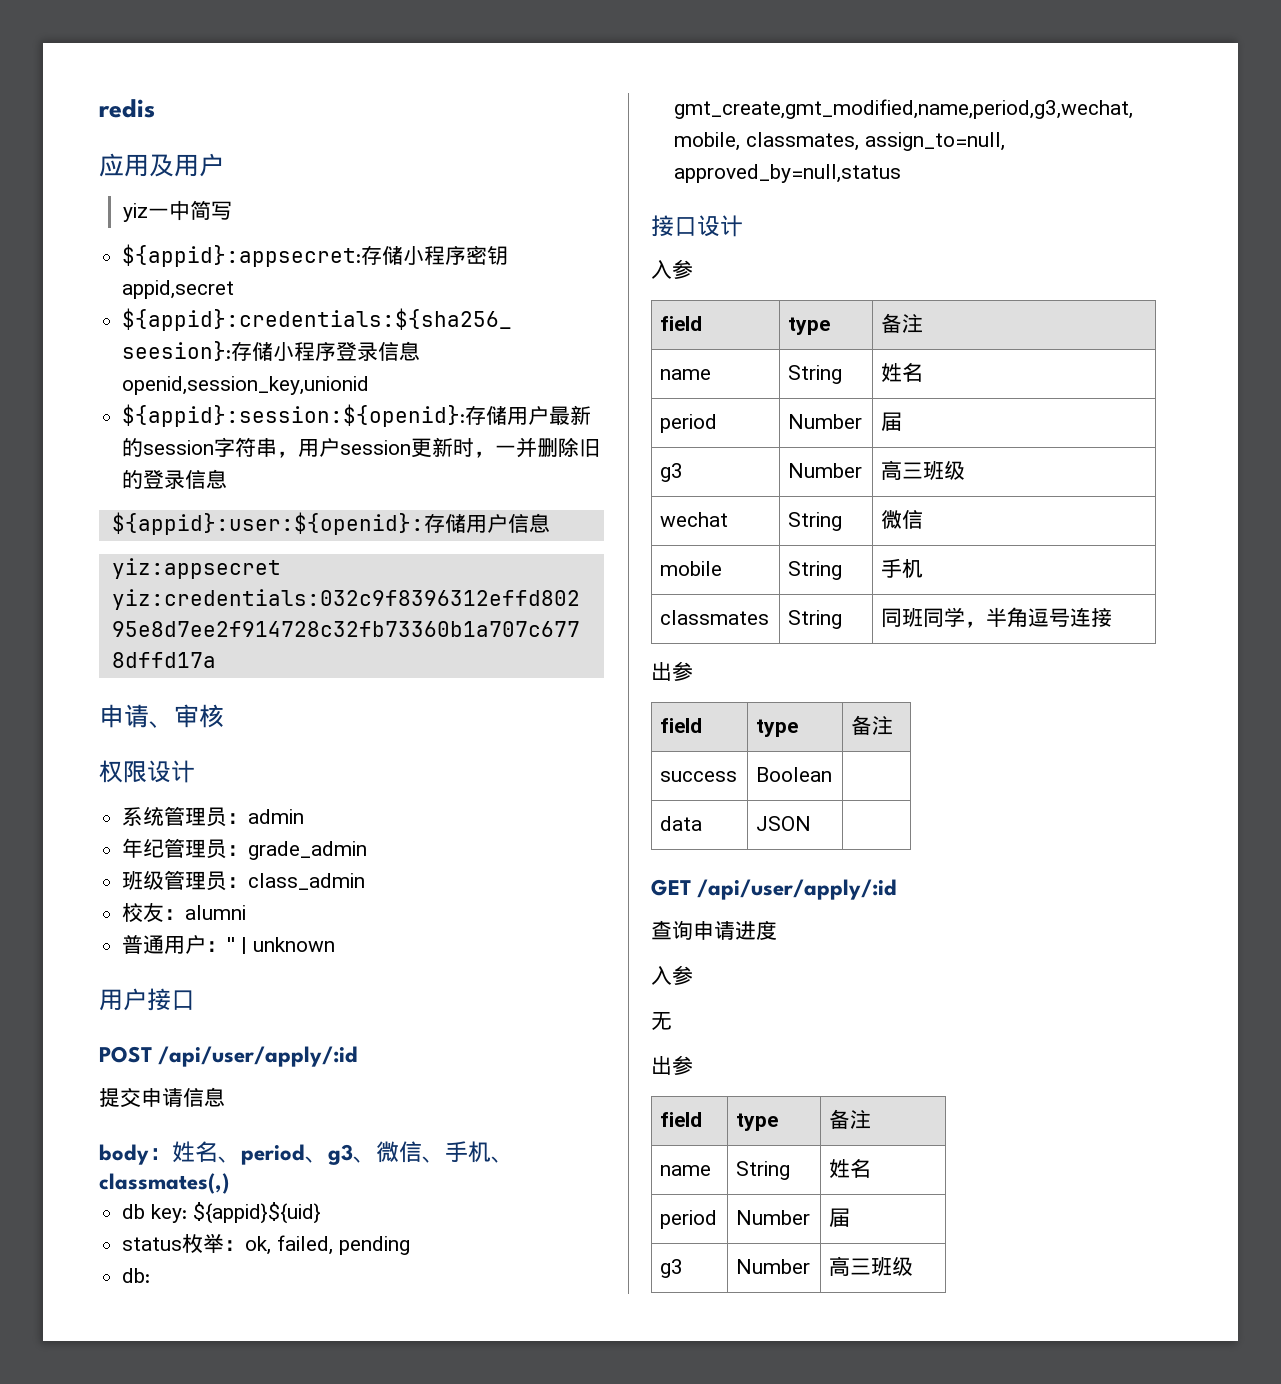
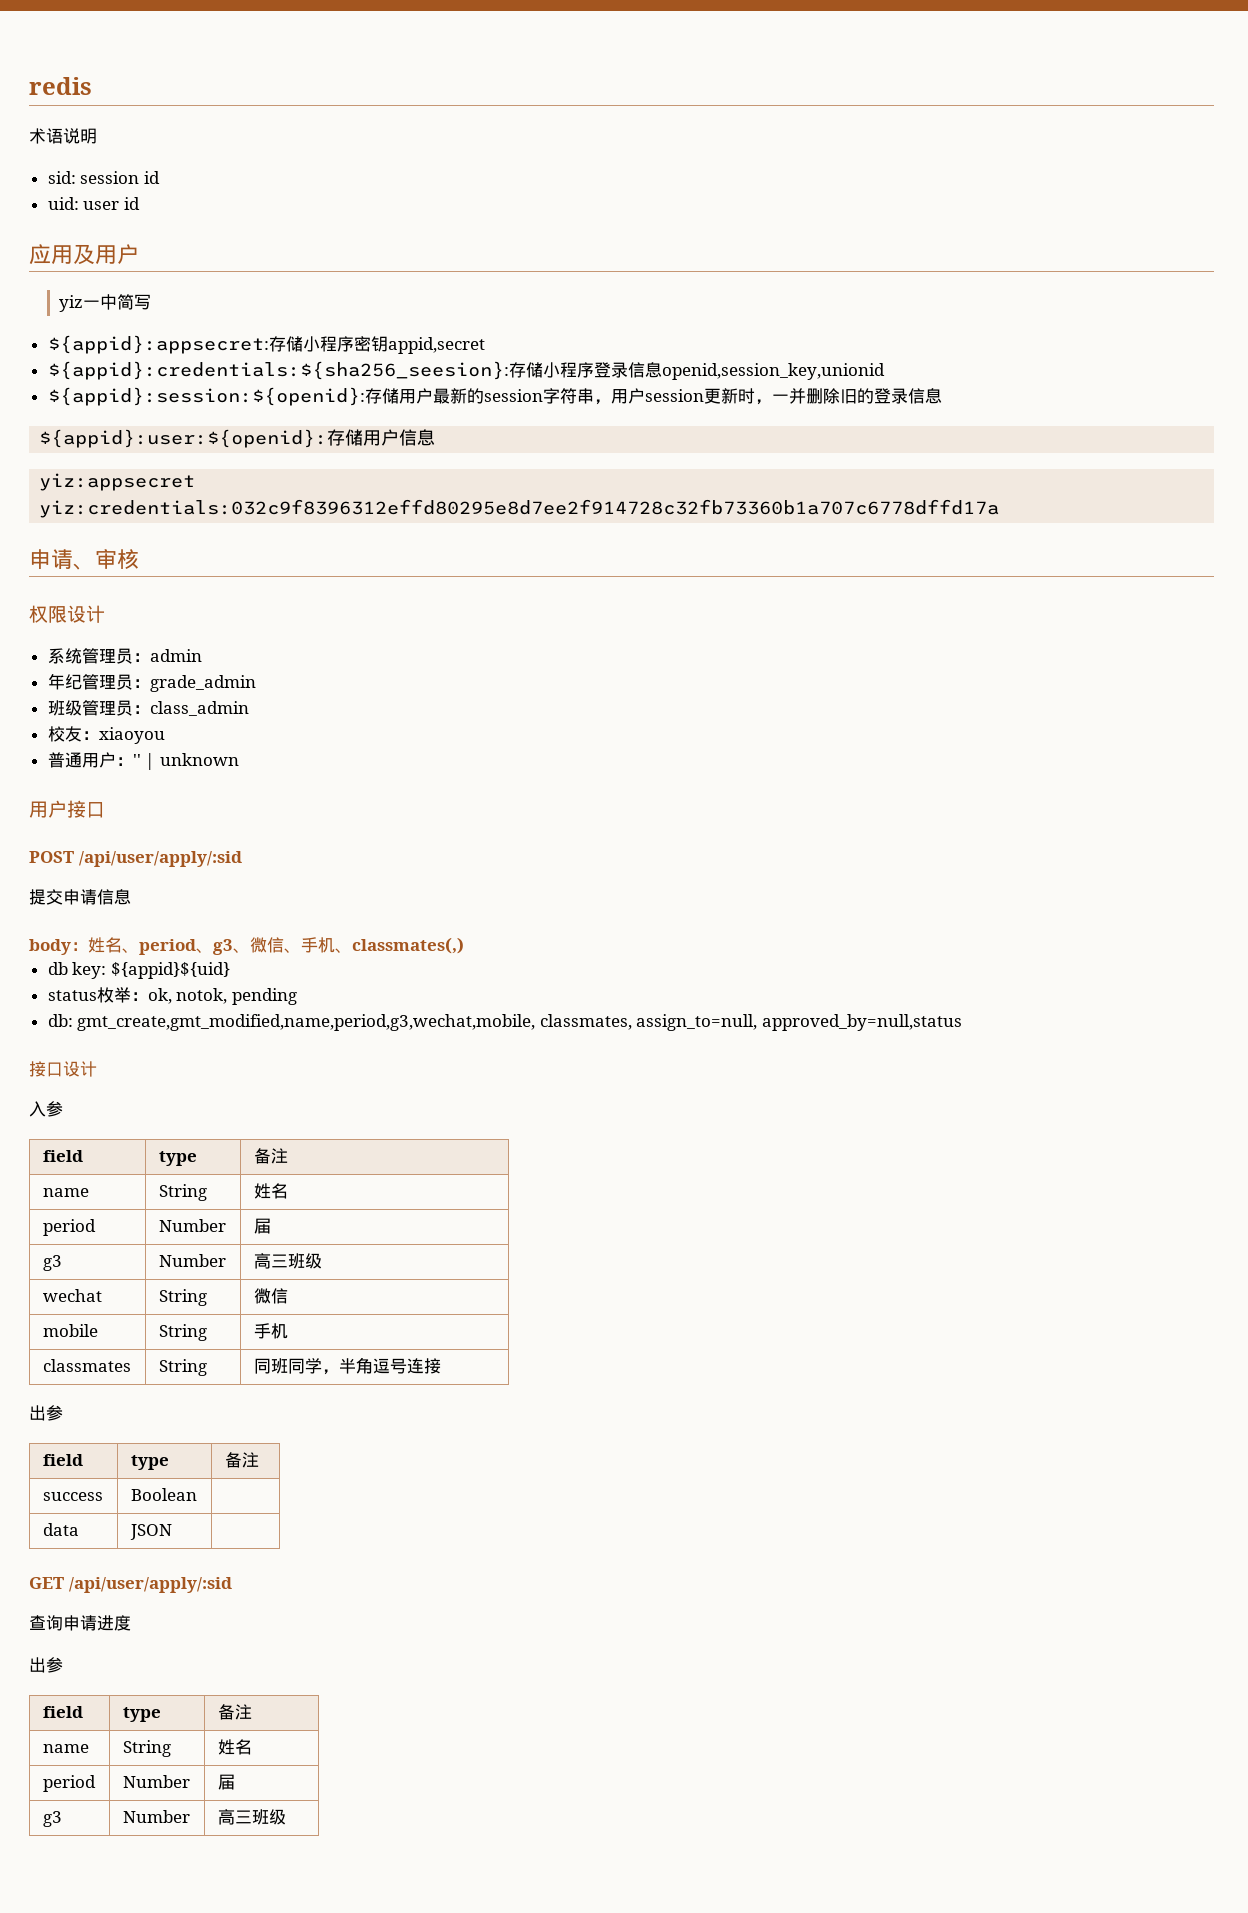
(155, 108) none -> [29,128,97,144] [47,171,160,184] [47,197,140,210] // 术语说明 // sid: session id // uid: user id
[185,905,247,920] alumni -> [98,727,165,744] xiaoyou
[158,1046,359,1067] /api/user/apply/:id -> [78,851,242,867] /api/user/apply/:sid
[277,1235,334,1255] failed, -> [176,988,228,1004] notok,
[697,879,898,900] /api/user/apply/:id -> [68,1577,232,1593] /api/user/apply/:sid
[651,965,693,985] [651,1012,672,1030] // 入参 // 无 -> (131, 1623) none

